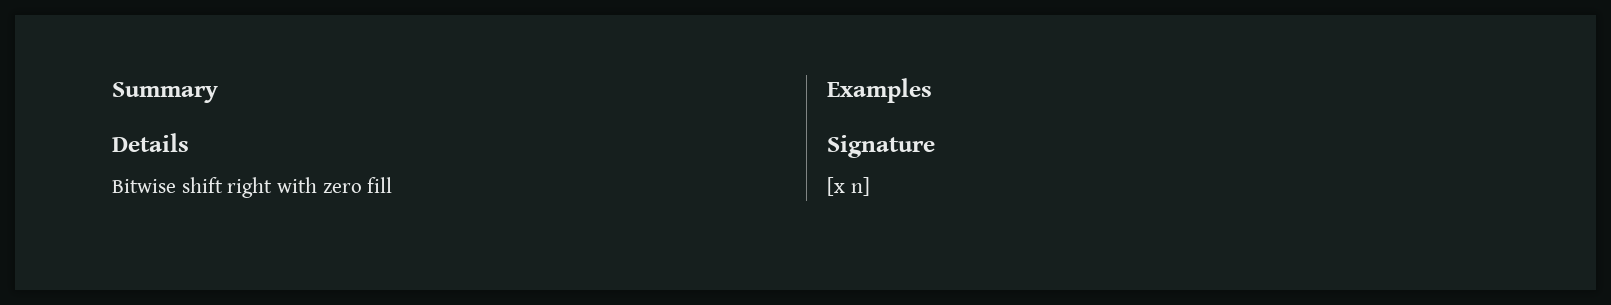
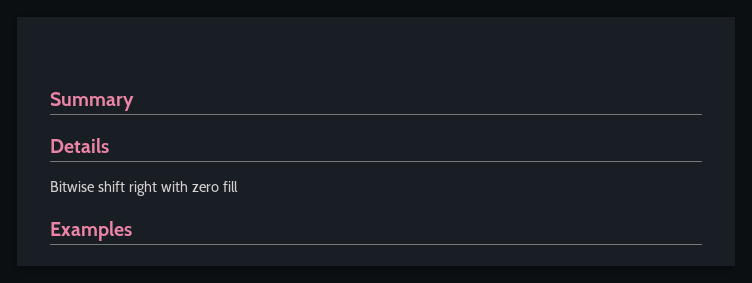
[827,135,935,158] [827,177,870,196] // Signature // [x n] -> (132, 231) none

